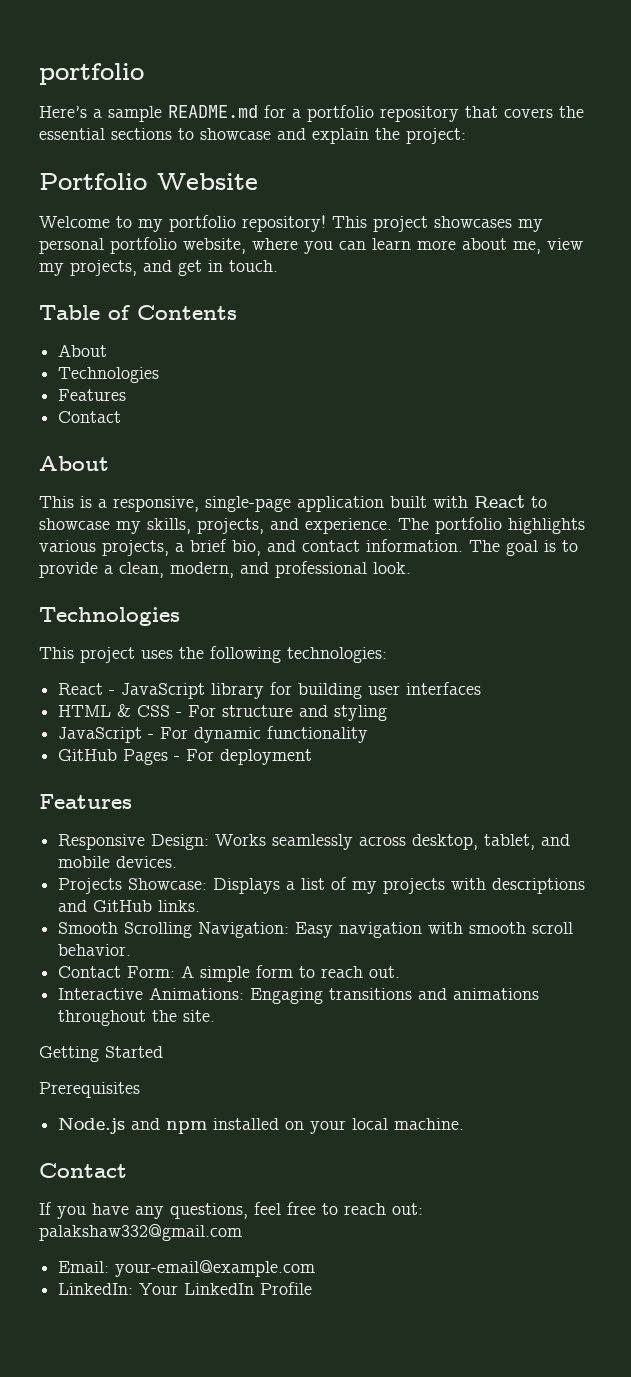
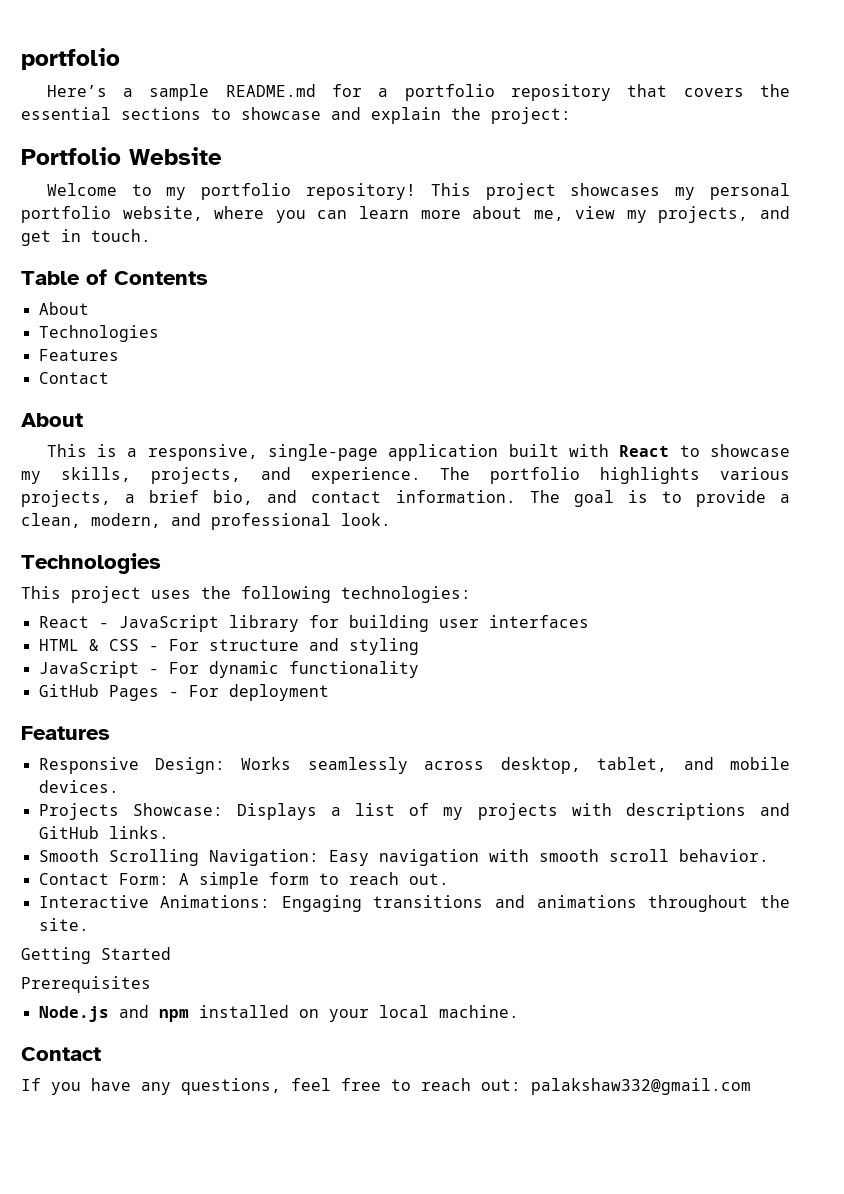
[58,1260,316,1277] [58,1282,313,1295] // Email: your-email@example.com // LinkedIn: Your LinkedIn Profile -> (751, 1086) none

